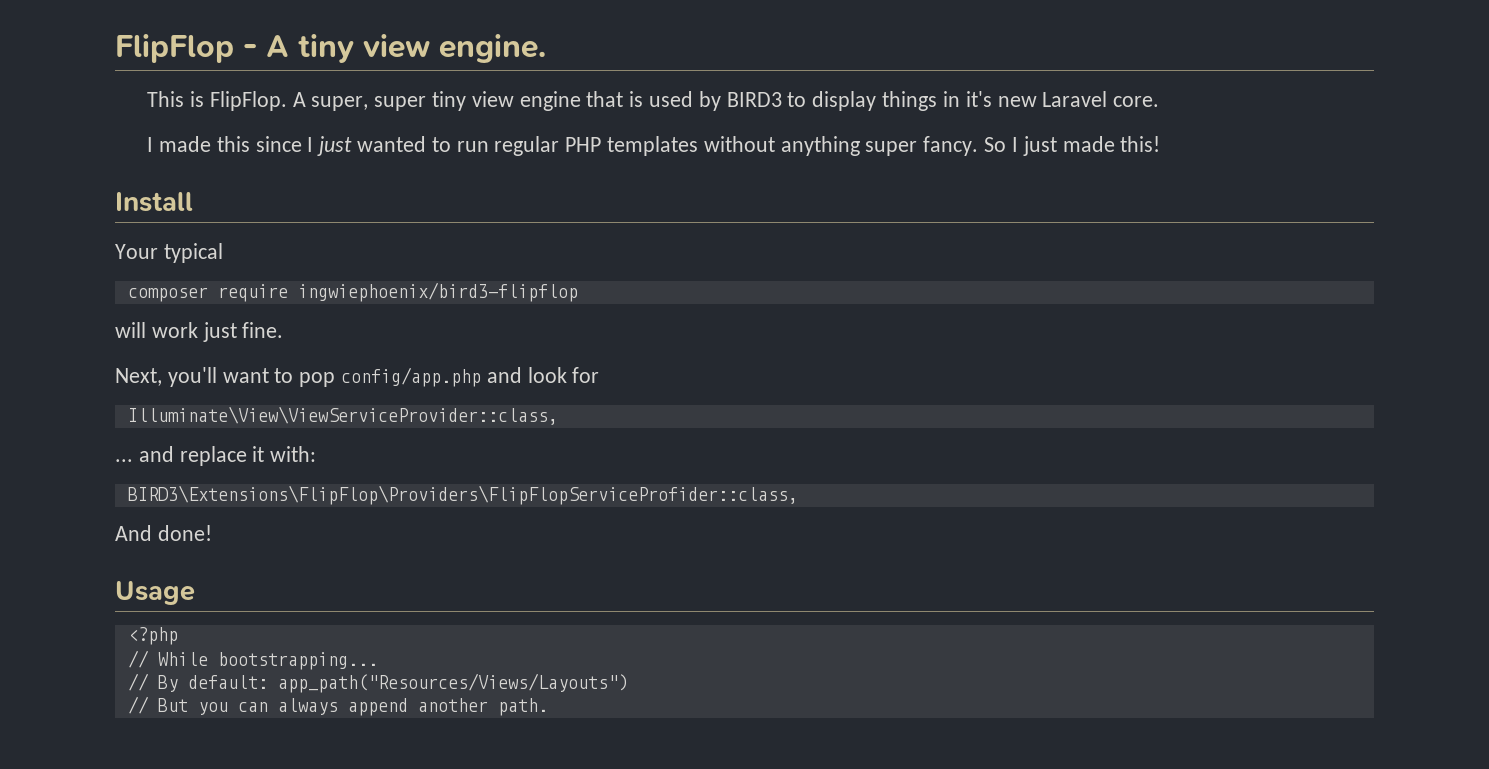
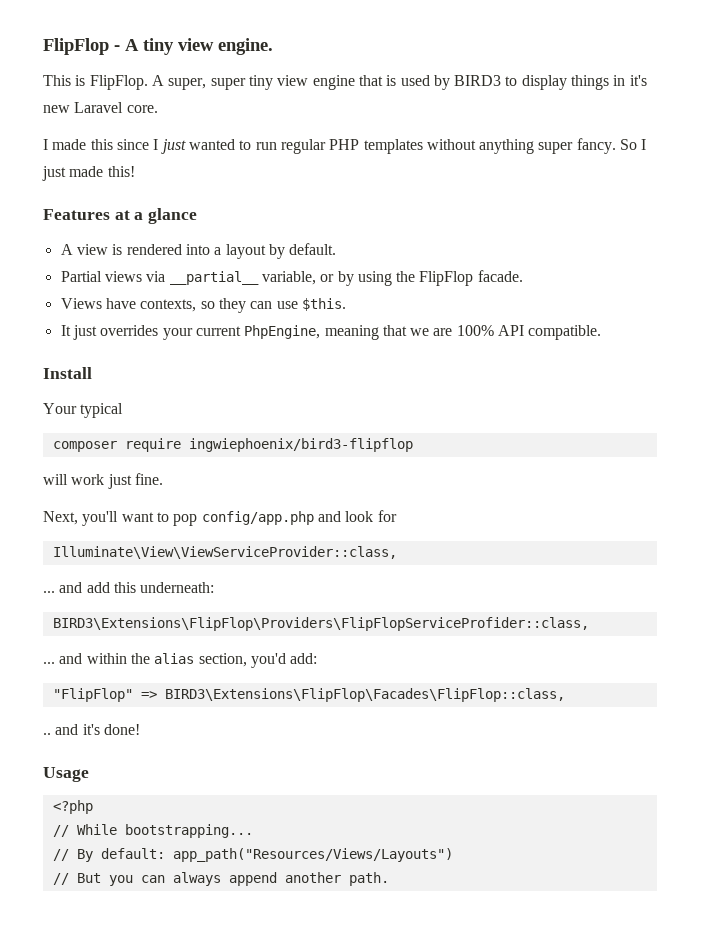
(1161, 144) none -> [43,208,198,224] [60,243,337,259] [60,270,523,286] [60,298,346,313] [60,325,602,340] // Features at a glance // A view is rendered into a layout by default. // Partial views via __partial__ variable, or by using the FlipFlop facade. // Views have contexts, so they can use $this. // It just overrides your current PhpEngine, meaning that we are 100% API compatible.
[179,446,317,466] [127,485,798,505] [115,525,152,541] replace it with: // BIRD3\Extensions\FlipFlop\Providers\FlipFlopServiceProfider::class, // And -> [86,582,215,593] [52,617,589,631] [43,653,318,668] [52,688,565,702] [43,724,100,735] add this underneath: // BIRD3\Extensions\FlipFlop\Providers\FlipFlopServiceProfider::class, // ... and within the alias section, you'd add: // "FlipFlop" => BIRD3\Extensions\FlipFlop\Facades\FlipFlop::class, // .. and it's

